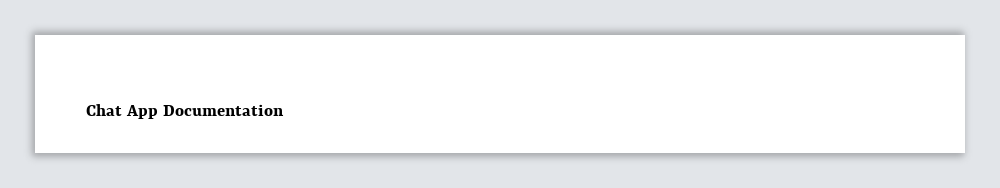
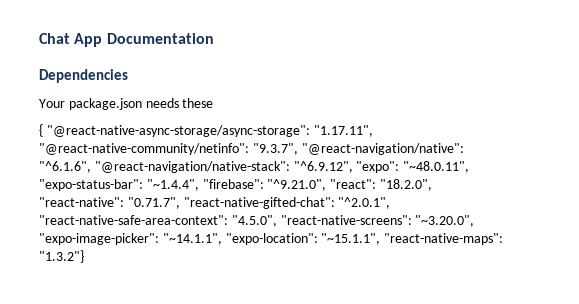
(285, 110) none -> [39,69,128,83] [39,98,214,110] [39,124,373,137] [39,143,464,155] [39,161,470,173] [39,179,432,191] [39,197,391,209] [39,215,475,227] [39,233,504,245] [39,250,84,263] // Dependencies // Your package.json needs these // { "@react-native-async-storage/async-storage": "1.17.11", "@react-native-community/netinfo": "9.3.7", "@react-navigation/native": "^6.1.6", "@react-navigation/native-stack": "^6.9.12", "expo": "~48.0.11", "expo-status-bar": "~1.4.4", "firebase": "^9.21.0", "react": "18.2.0", "react-native": "0.71.7", "react-native-gifted-chat": "^2.0.1", "react-native-safe-area-context": "4.5.0", "react-native-screens": "~3.20.0", "expo-image-picker": "~14.1.1", "expo-location": "~15.1.1", "react-native-maps": "1.3.2"}

